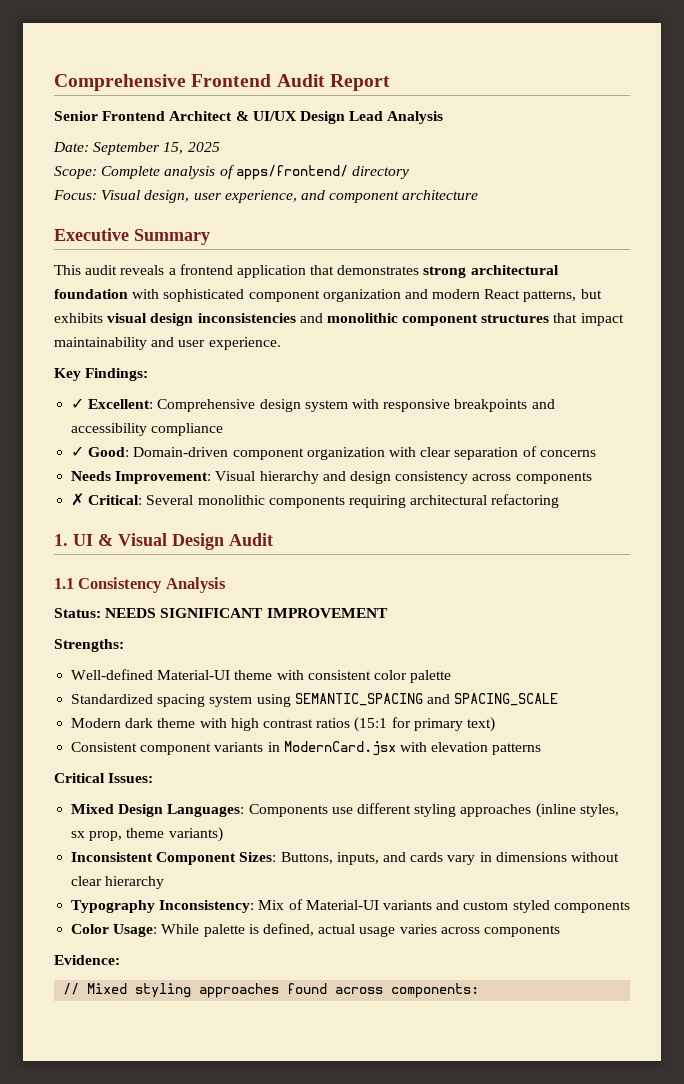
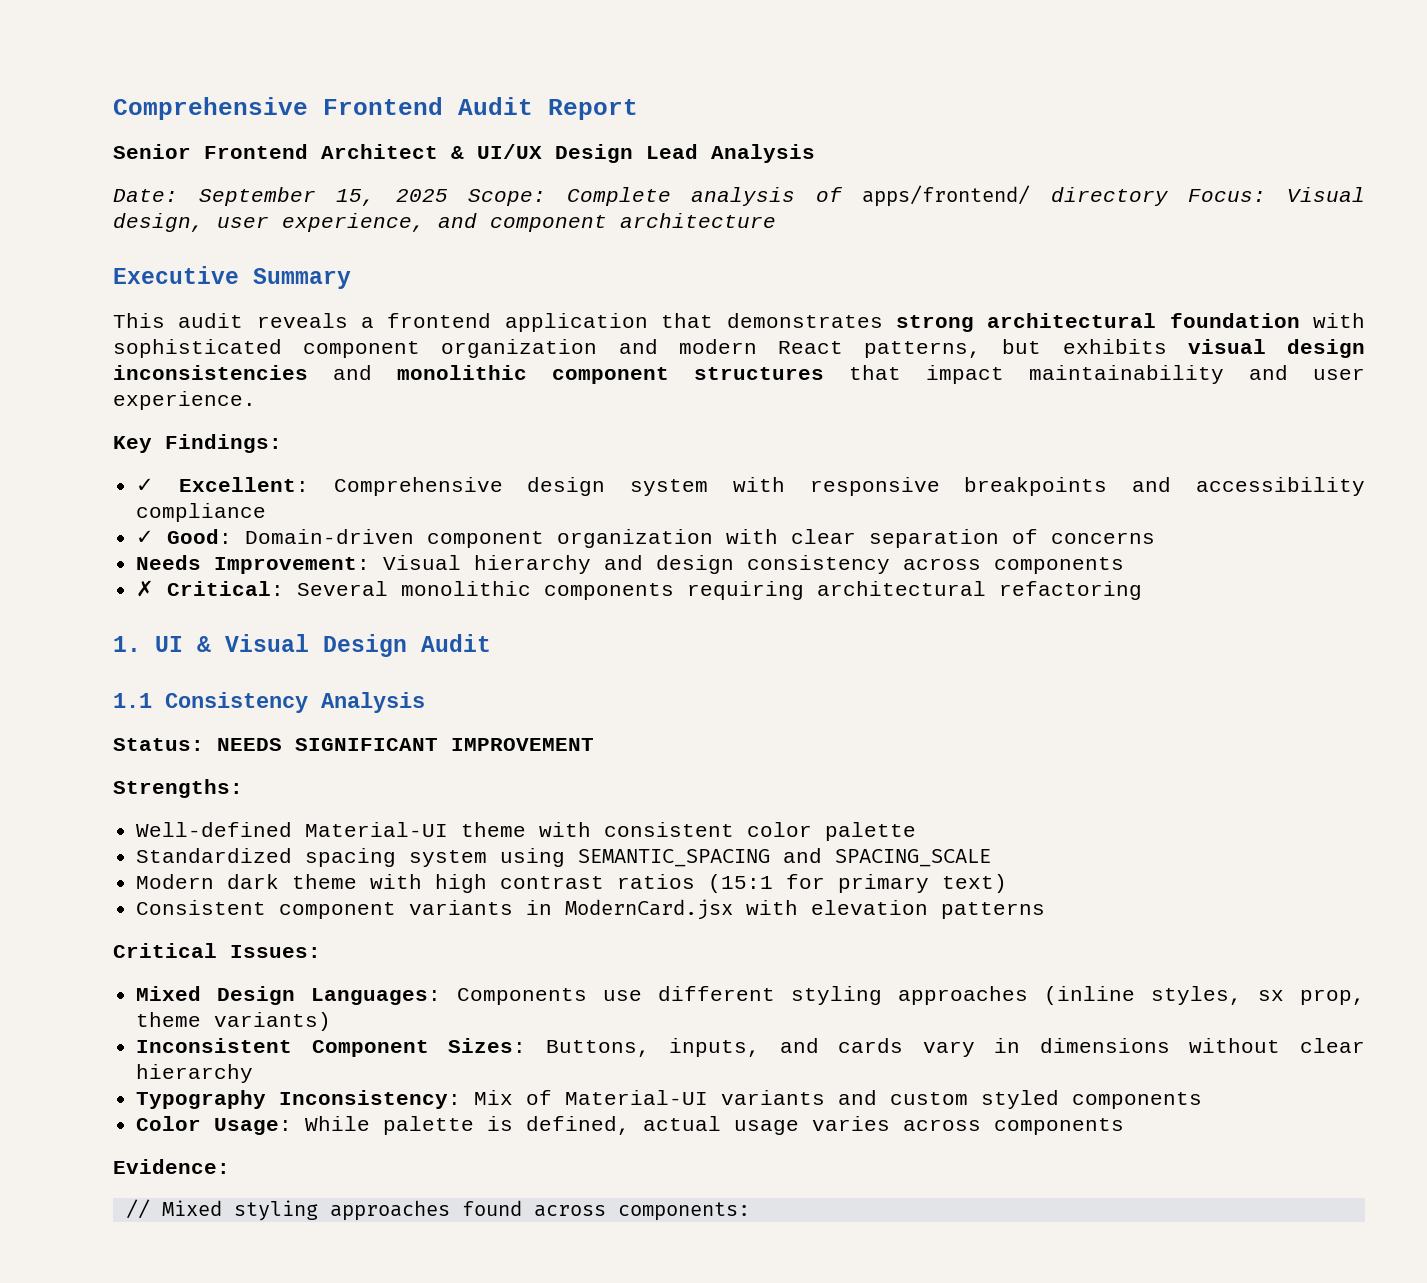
(220, 147) // -> (448, 195) none
(409, 172) // -> (1168, 196) none

